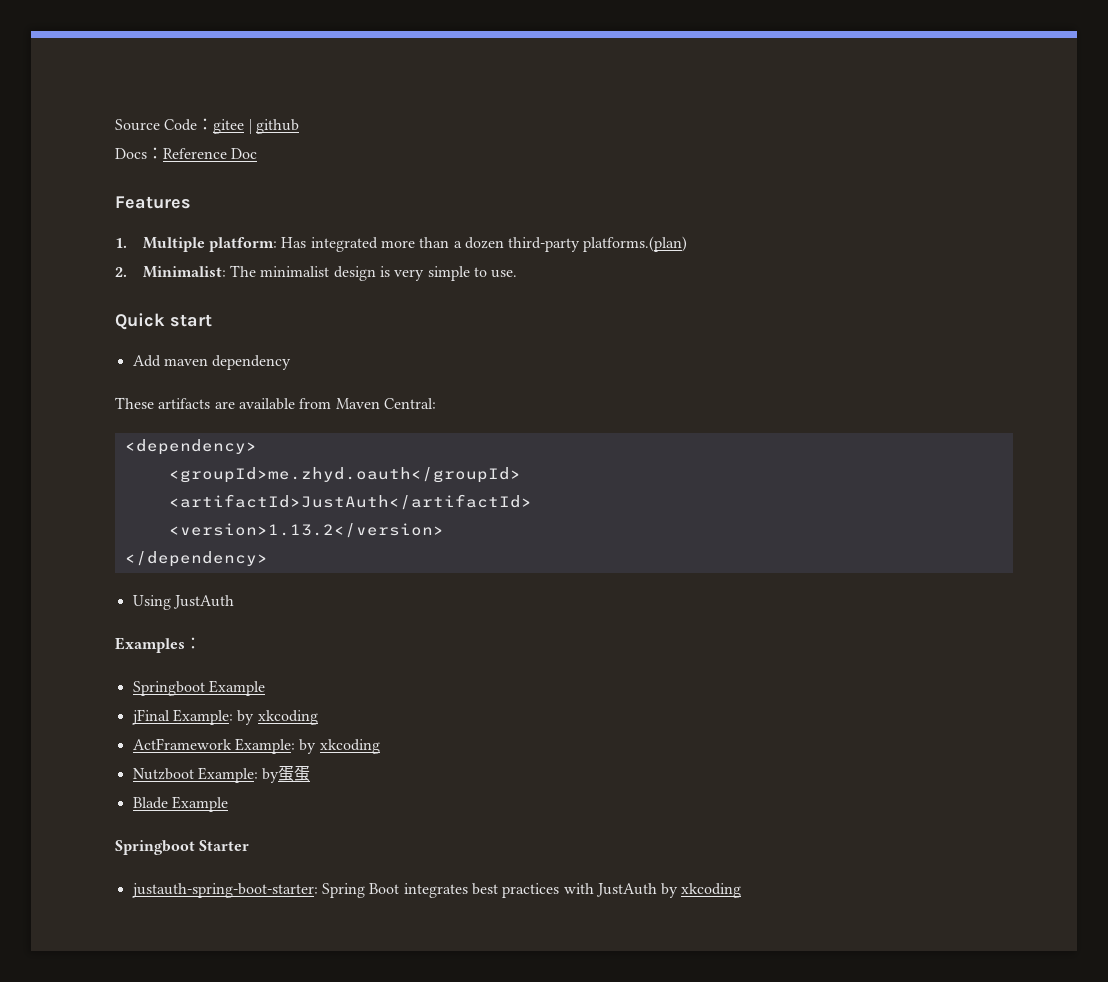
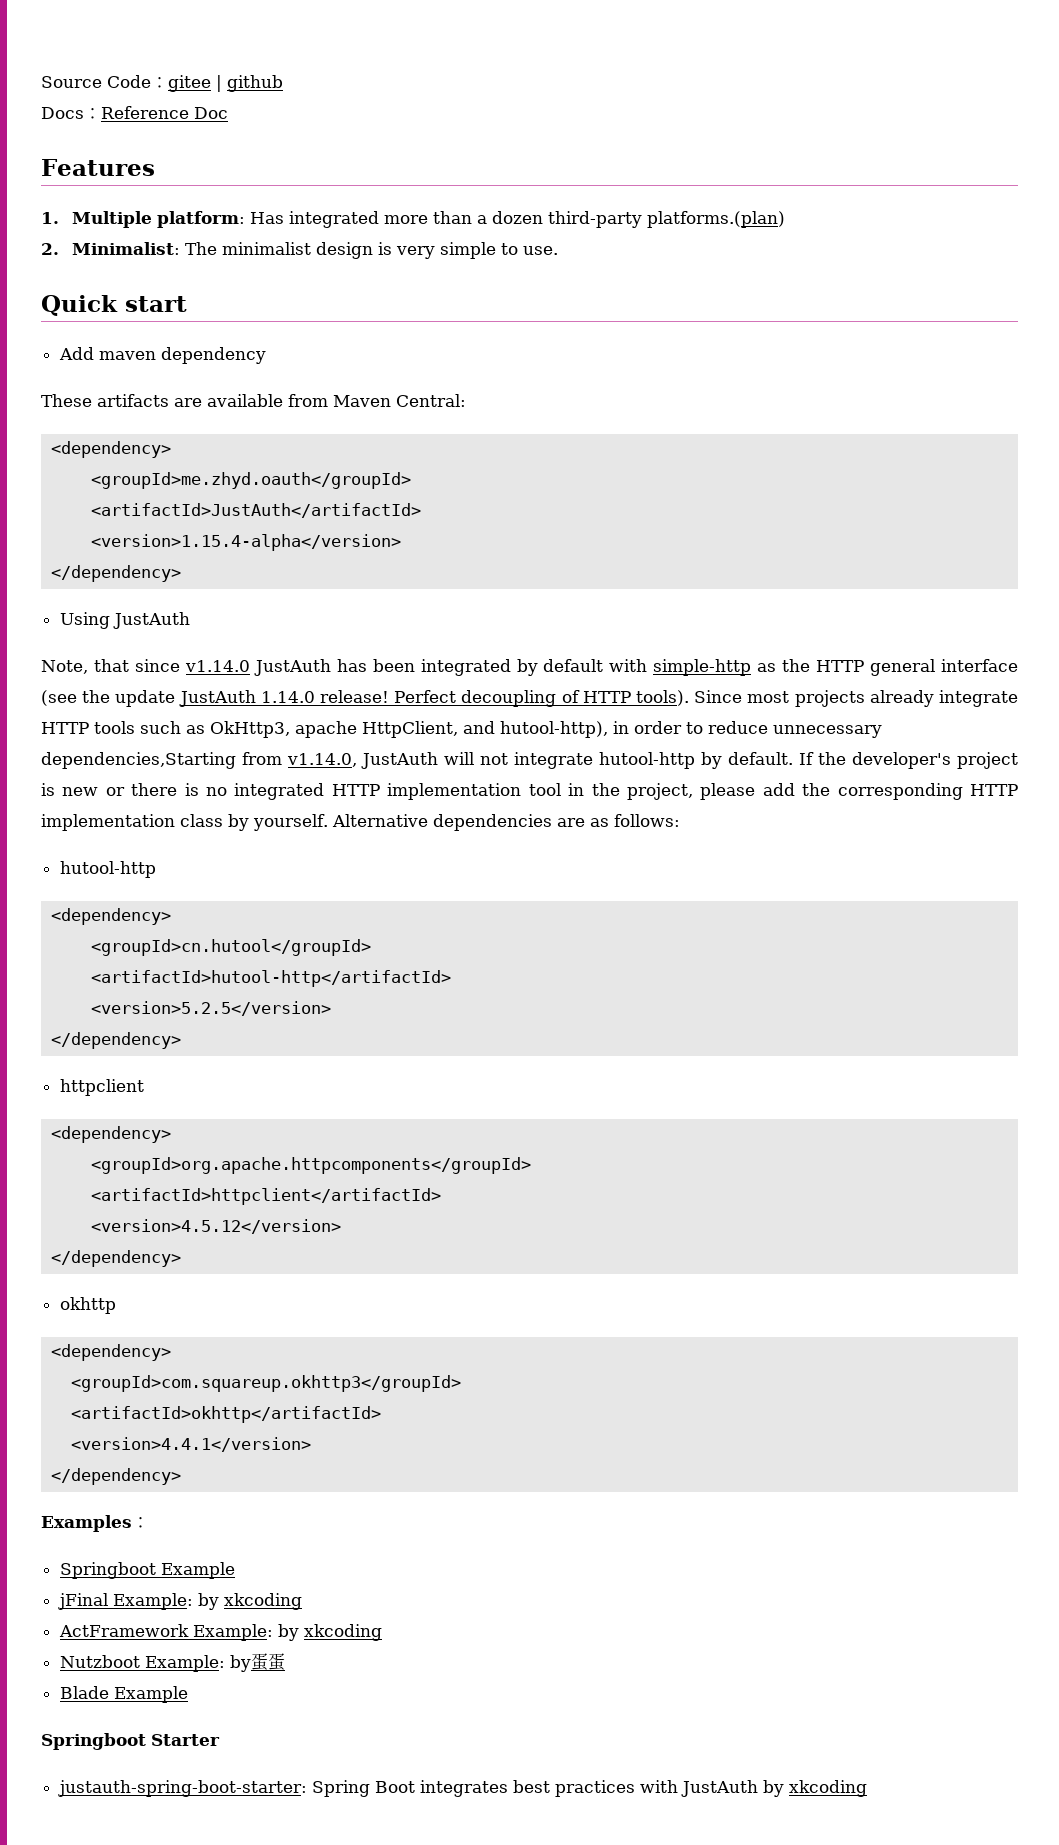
[168,523,444,538] <version>1.13.2</version> -> [91,534,402,551] <version>1.15.4-alpha</version>
(234, 602) none -> [41,659,1018,676] [41,690,1019,707] [41,721,882,738] [41,752,1018,769] [41,783,1018,800] [41,814,680,831] [59,861,156,878] [51,908,172,925] [91,939,372,956] [91,970,452,987] [91,1001,332,1016] [51,1032,182,1049] [59,1079,144,1096] [51,1126,172,1143] [91,1157,532,1174] [91,1188,442,1205] [91,1219,342,1234] [51,1250,182,1267] [59,1297,116,1314] [51,1344,172,1361] [71,1375,462,1392] [71,1406,382,1423] [71,1437,312,1452] [51,1468,182,1485] // Note, that since v1.14.0 JustAuth has been integrated by default with simple-http as the HTTP general interface (see the update JustAuth 1.14.0 release! Perfect decoupling of HTTP tools). Since most projects already integrate HTTP tools such as OkHttp3, apache HttpClient, and hutool-http), in order to reduce unnecessary dependencies,Starting from v1.14.0, JustAuth will not integrate hutool-http by default. If the developer's project is new or there is no integrated HTTP implementation tool in the project, please add the corresponding HTTP implementation class by yourself. Alternative dependencies are as follows: // hutool-http // <dependency> // <groupId>cn.hutool</groupId> // <artifactId>hutool-http</artifactId> // <version>5.2.5</version> // </dependency> // httpclient // <dependency> // <groupId>org.apache.httpcomponents</groupId> // <artifactId>httpclient</artifactId> // <version>4.5.12</version> // </dependency> // okhttp // <dependency> // <groupId>com.squareup.okhttp3</groupId> // <artifactId>okhttp</artifactId> // <version>4.4.1</version> // </dependency>

